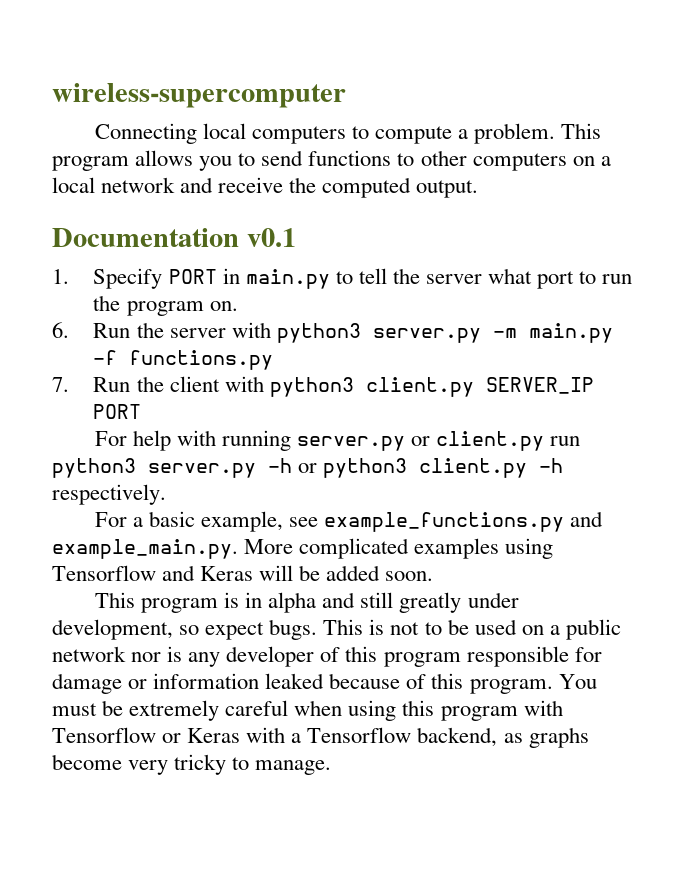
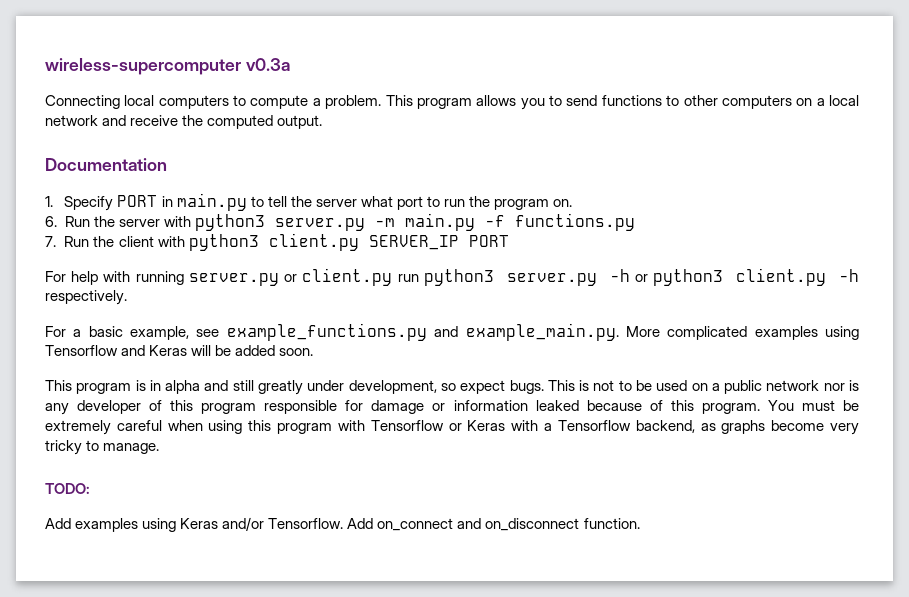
(346, 95) none -> [245,58,290,71] v0.3a
[246,228,296,247] v0.1 -> (167, 164) none
(332, 767) none -> [45,483,90,494] [45,517,640,532] // TODO: // Add examples using Keras and/or Tensorflow. Add on_connect and on_disconnect function.

